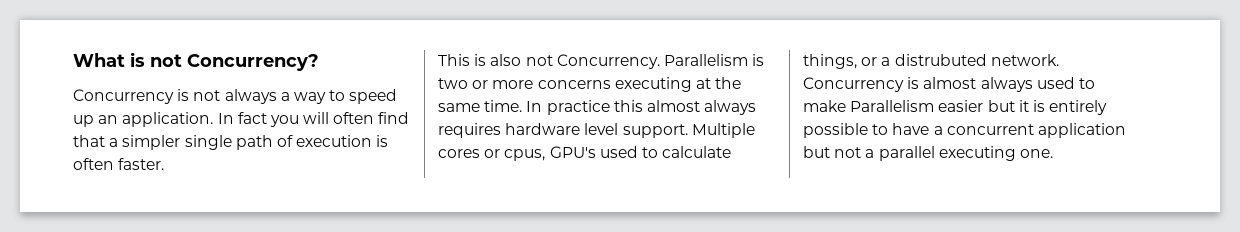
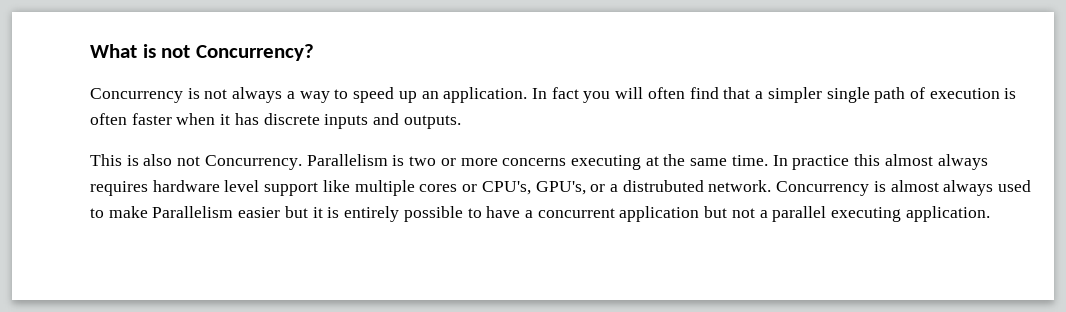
[118,158,165,170] faster. -> [131,113,461,129] faster when it has discrete inputs and outputs.
[622,123,755,138] [438,146,732,161] [803,54,857,69] support. Multiple cores or cpus, GPU's used to calculate things, -> [264,180,586,196] support like multiple cores or CPU's, GPU's,
[1019,149,1053,158] one. -> [905,206,990,222] application.

